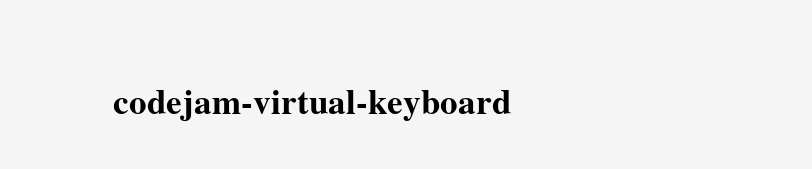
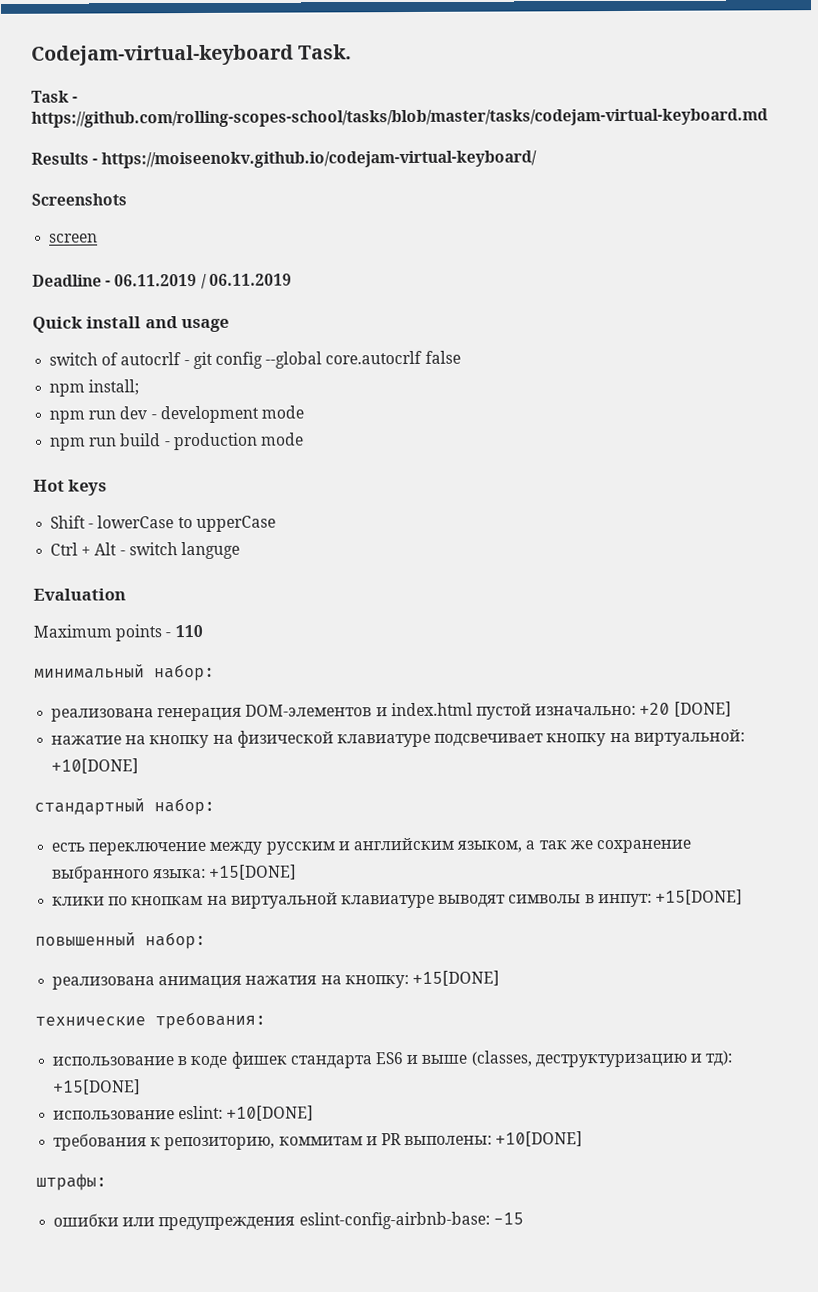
[113,90,511,122] codejam-virtual-keyboard -> [31,44,353,66] [31,90,79,103] [31,108,768,128] [31,150,538,169] [31,193,127,206] [49,233,99,243] [32,273,292,289] [32,316,230,333] [49,350,461,370] [49,379,140,397] [49,405,304,424] [50,432,304,451] [33,479,108,496] [50,515,276,533] [50,541,240,560] [33,588,126,601] [33,624,203,642] [34,663,215,682] [51,701,732,722] [51,729,745,749] [51,758,140,774] [34,797,215,816] [51,837,691,856] [52,864,298,883] [52,889,743,909] [35,931,206,950] [52,970,500,990] [35,1011,266,1030] [52,1050,733,1070] [53,1079,142,1095] [53,1105,315,1121] [53,1131,584,1151] [36,1173,107,1191] [53,1211,524,1231] Codejam-virtual-keyboard Task. // Task - https://github.com/rolling-scopes-school/tasks/blob/master/tasks/codejam-virtual-keyboard.md // Results - https://moiseenokv.github.io/codejam-virtual-keyboard/ // Screenshots // screen // Deadline - 06.11.2019 / 06.11.2019 // Quick install and usage // switch of autocrlf - git config --global core.autocrlf false // npm install; // npm run dev - development mode // npm run build - production mode // Hot keys // Shift - lowerCase to upperCase // Ctrl + Alt - switch languge // Evaluation // Maximum points - 110 // минимальный набор: // реализована генерация DOM-элементов и index.html пустой изначально: +20 [DONE] // нажатие на кнопку на физической клавиатуре подсвечивает кнопку на виртуальной: +10[DONE] // стандартный набор: // есть переключение между русским и английским языком, а так же сохранение выбранного языка: +15[DONE] // клики по кнопкам на виртуальной клавиатуре выводят символы в инпут: +15[DONE] // повышенный набор: // реализована анимация нажатия на кнопку: +15[DONE] // технические требования: // использование в коде фишек стандарта ES6 и выше (classes, деструктуризацию и тд): +15[DONE] // использование eslint: +10[DONE] // требования к репозиторию, коммитам и PR выполены: +10[DONE] // штрафы: // ошибки или предупреждения eslint-config-airbnb-base: -15

